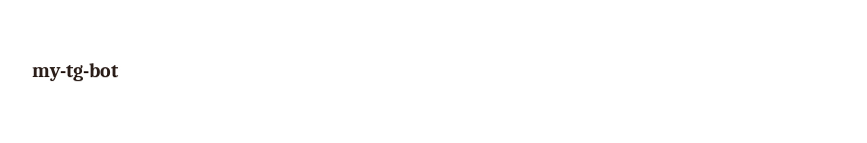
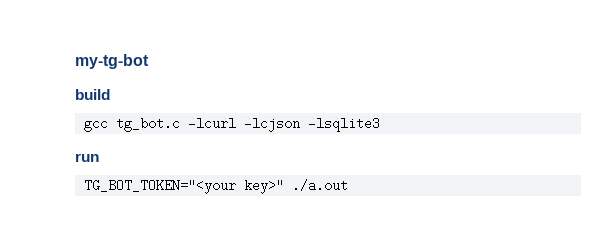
(120, 72) none -> [75,89,110,100] [83,117,380,132] [75,153,99,162] [83,179,348,194] // build // gcc tg_bot.c -lcurl -lcjson -lsqlite3 // run // TG_BOT_TOKEN="<your key>" ./a.out

